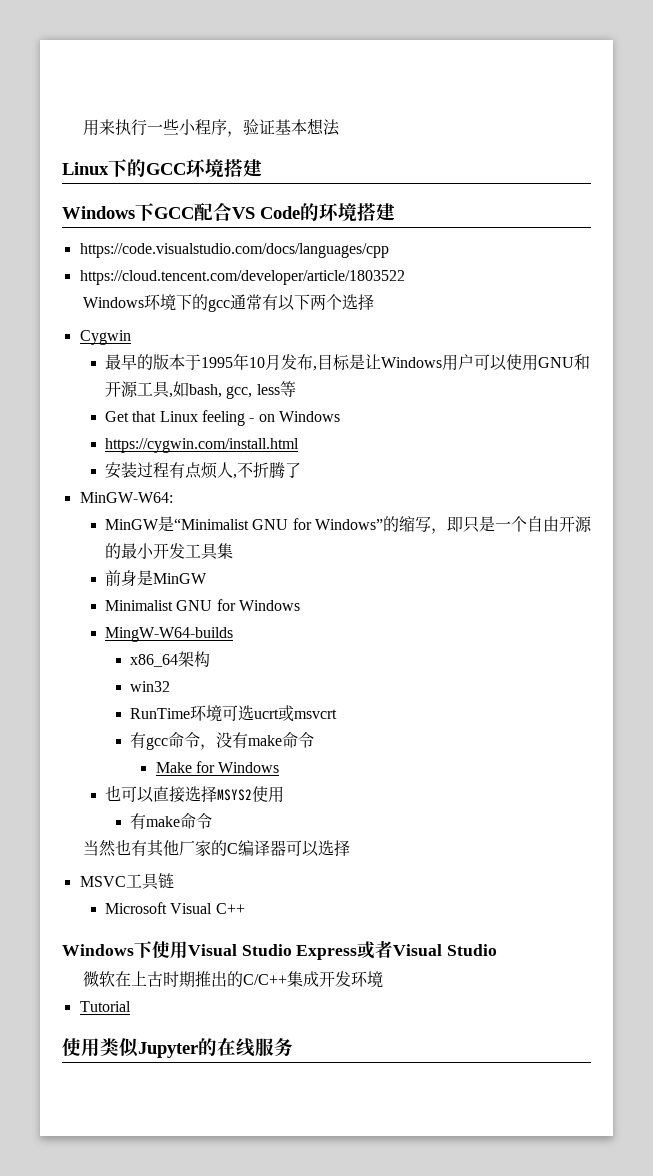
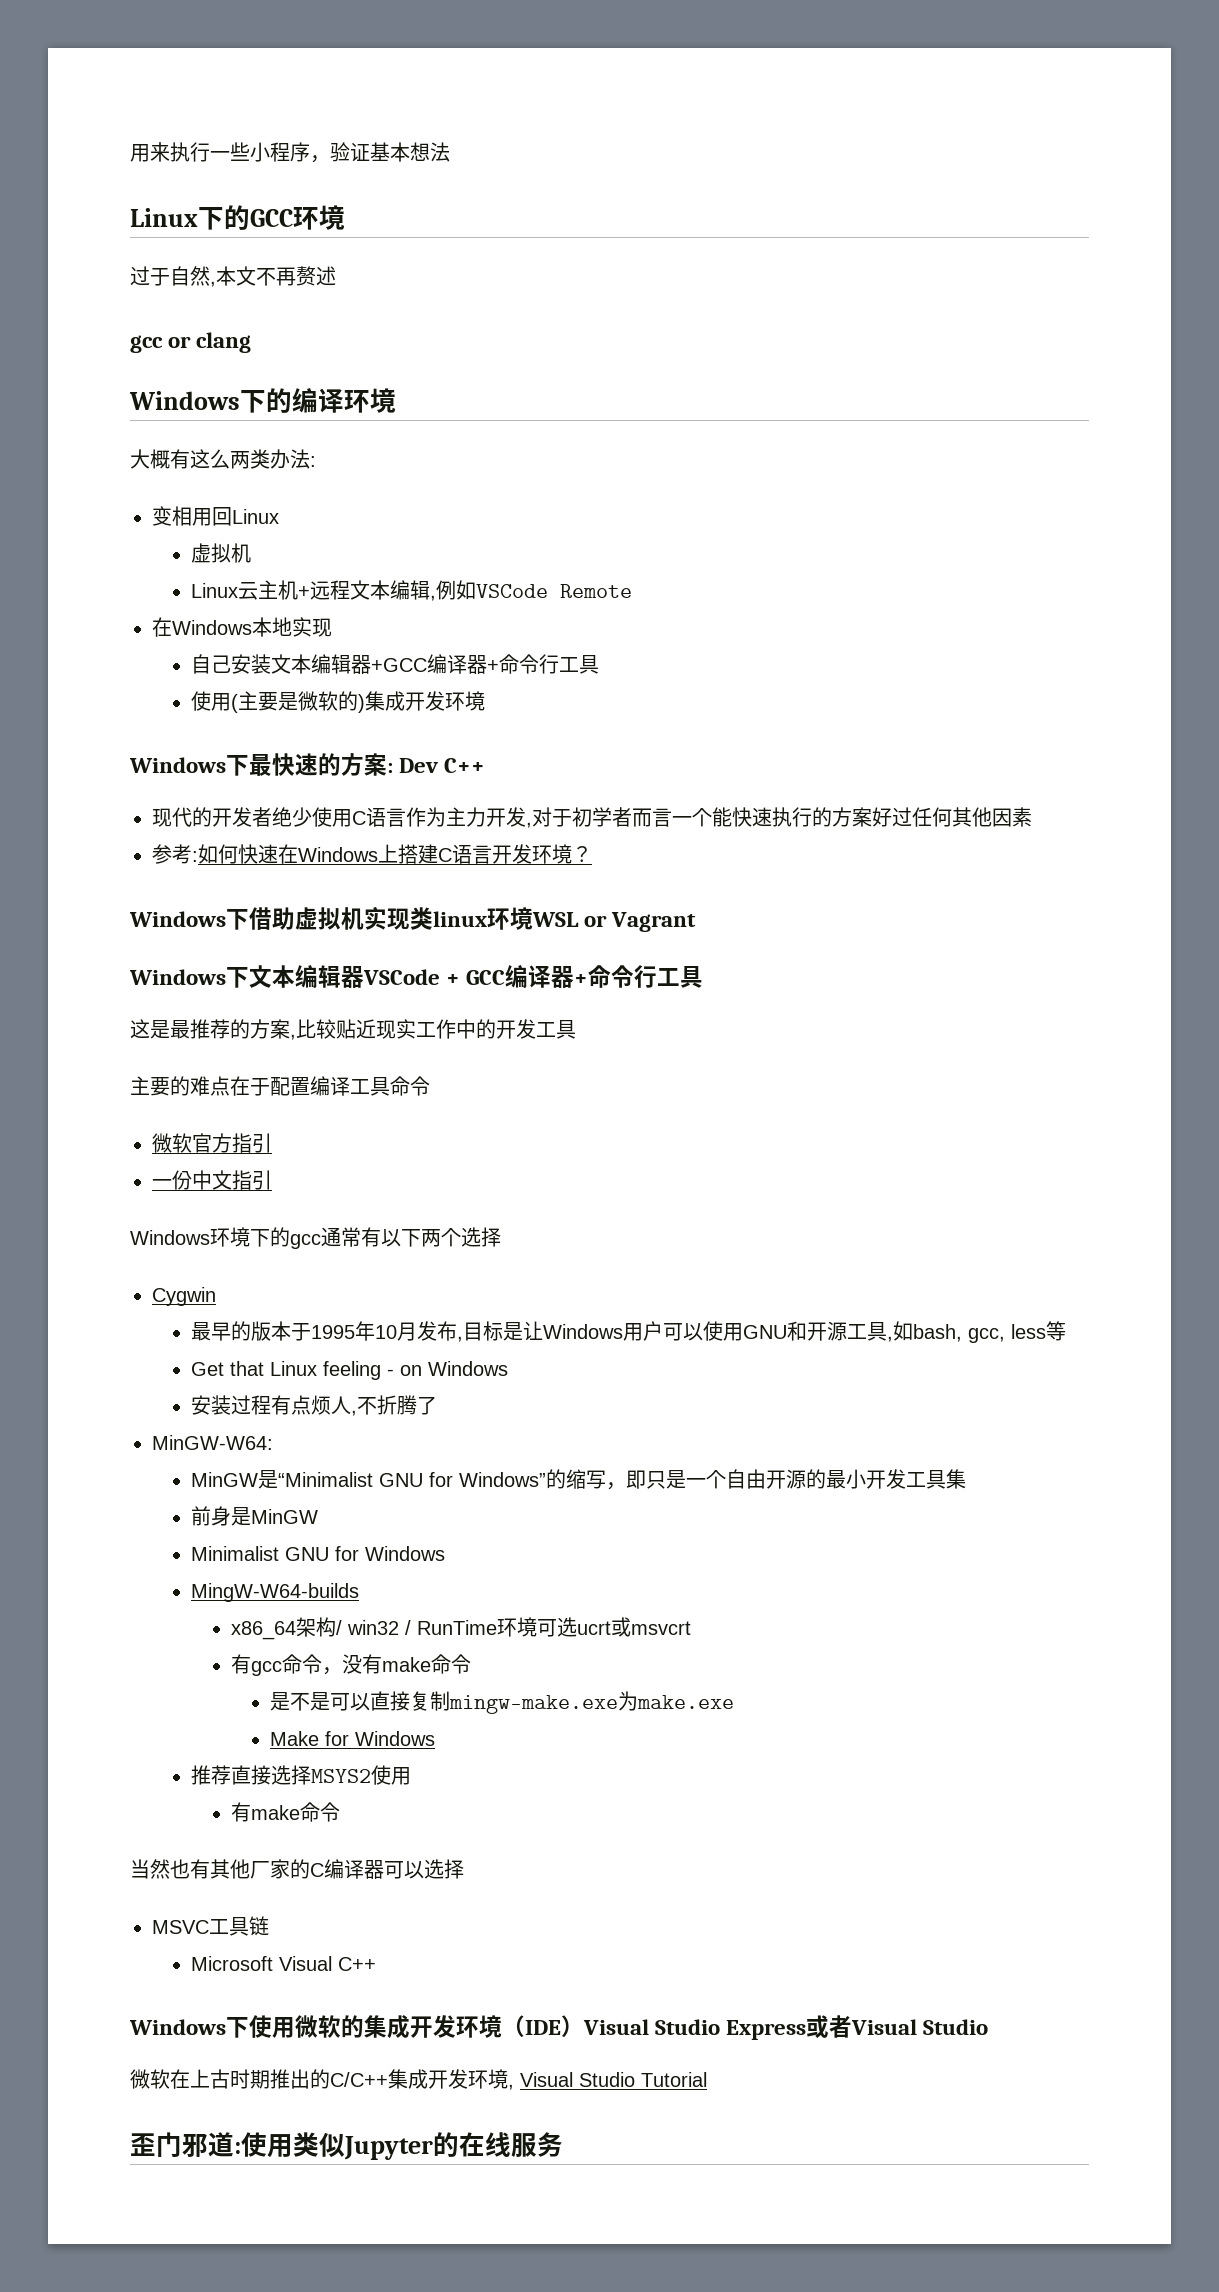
[224,159,262,177] [62,203,395,222] [79,243,389,258] [79,270,405,285] 搭建 // Windows下GCC配合VS Code的环境搭建 // https://code.visualstudio.com/docs/languages/cpp // https://cloud.tencent.com/developer/article/1803522 -> [130,266,336,287] [130,332,252,353] [129,388,396,413] [130,449,316,469] [152,506,279,526] [191,543,252,563] [191,580,633,601] [152,617,332,637] [191,654,600,674] [191,691,486,713] [129,753,486,776] [152,807,1032,828] [152,844,592,864] [129,906,697,932] [129,965,704,988] [130,1019,576,1040] [130,1076,430,1096] [152,1133,272,1153] [152,1170,272,1190] // 过于自然,本文不再赘述 // gcc or clang // Windows下的编译环境 // 大概有这么两类办法: // 变相用回Linux // 虚拟机 // Linux云主机+远程文本编辑,例如VSCode Remote // 在Windows本地实现 // 自己安装文本编辑器+GCC编译器+命令行工具 // 使用(主要是微软的)集成开发环境 // Windows下最快速的方案: Dev C++ // 现代的开发者绝少使用C语言作为主力开发,对于初学者而言一个能快速执行的方案好过任何其他因素 // 参考:如何快速在Windows上搭建C语言开发环境？ // Windows下借助虚拟机实现类linux环境WSL or Vagrant // Windows下文本编辑器VSCode + GCC编译器+命令行工具 // 这是最推荐的方案,比较贴近现实工作中的开发工具 // 主要的难点在于配置编译工具命令 // 微软官方指引 // 一份中文指引
[104,438,299,453] // https://cygwin.com/install.html -> (509, 1368) none
(211, 659) // -> [335,1620,342,1635] /
(171, 686) // -> [404,1620,411,1635] /
(315, 740) none -> [270,1691,735,1714] // 是不是可以直接复制mingw-make.exe为make.exe
[104,785,154,803] 也可以 -> [191,1765,232,1785] 推荐
(188, 950) none -> [295,2015,584,2039] 微软的集成开发环境（IDE）
[79,1001,131,1012] // Tutorial // -> [508,2072,707,2090] [130,2132,241,2157] , Visual Studio Tutorial // 歪门邪道:

